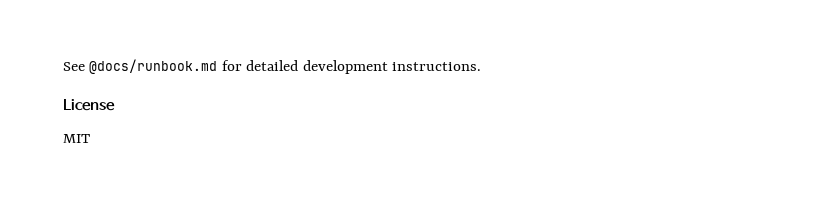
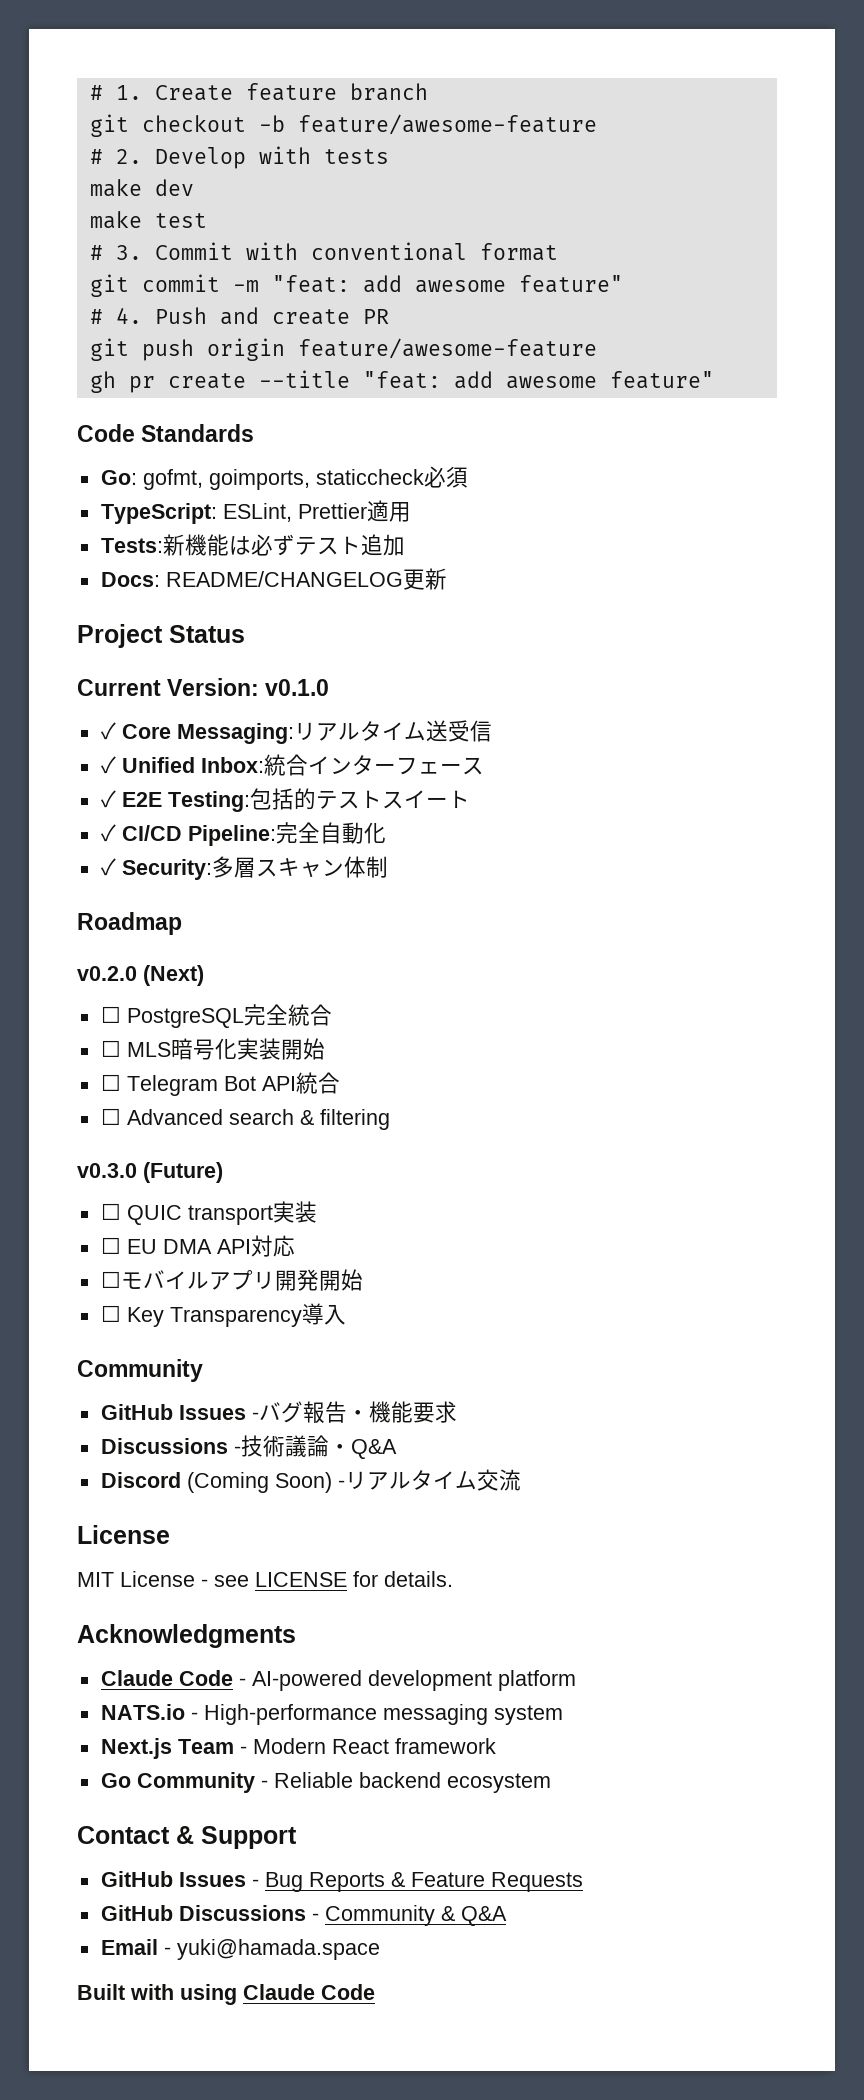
[63,59,482,74] [63,99,115,111] [63,134,90,143] See @docs/runbook.md for detailed development instructions. // License // MIT -> [89,83,428,101] [89,114,597,137] [89,146,389,169] [89,179,194,197] [89,211,207,229] [89,242,558,261] [89,274,623,297] [89,307,389,325] [89,338,597,361] [89,370,714,393] [77,424,255,442] [100,466,468,490] [100,500,411,524] [100,534,405,556] [100,568,447,590] [77,624,245,648] [77,678,330,696] [100,720,492,744] [100,754,484,776] [100,788,470,812] [100,822,386,846] [100,856,388,880] [77,912,182,935] [77,965,204,986] [100,1004,332,1028] [100,1038,325,1060] [100,1072,340,1096] [100,1108,390,1130] [77,1162,223,1183] [100,1201,317,1225] [100,1235,295,1257] [100,1269,363,1291] [100,1303,346,1327] [77,1359,203,1382] [100,1401,457,1424] [100,1435,397,1459] [100,1469,521,1493] [77,1525,170,1544] [77,1571,453,1587] [77,1624,296,1648] [100,1670,576,1691] [100,1704,563,1725] [100,1738,496,1759] [100,1772,551,1793] [77,1826,297,1849] [100,1871,583,1892] [100,1905,507,1926] [100,1939,380,1960] [77,1984,375,2005] # 1. Create feature branch // git checkout -b feature/awesome-feature // # 2. Develop with tests // make dev // make test // # 3. Commit with conventional format // git commit -m "feat: add awesome feature" // # 4. Push and create PR // git push origin feature/awesome-feature // gh pr create --title "feat: add awesome feature" // Code Standards // Go: gofmt, goimports, staticcheck必須 // TypeScript: ESLint, Prettier適用 // Tests:新機能は必ずテスト追加 // Docs: README/CHANGELOG更新 // Project Status // Current Version: v0.1.0 // ✓ Core Messaging:リアルタイム送受信 // ✓ Unified Inbox:統合インターフェース // ✓ E2E Testing:包括的テストスイート // ✓ CI/CD Pipeline:完全自動化 // ✓ Security:多層スキャン体制 // Roadmap // v0.2.0 (Next) // ☐ PostgreSQL完全統合 // ☐ MLS暗号化実装開始 // ☐ Telegram Bot API統合 // ☐ Advanced search & filtering // v0.3.0 (Future) // ☐ QUIC transport実装 // ☐ EU DMA API対応 // ☐モバイルアプリ開発開始 // ☐ Key Transparency導入 // Community // GitHub Issues -バグ報告・機能要求 // Discussions -技術議論・Q&A // Discord (Coming Soon) -リアルタイム交流 // License // MIT License - see LICENSE for details. // Acknowledgments // Claude Code - AI-powered development platform // NATS.io - High-performance messaging system // Next.js Team - Modern React framework // Go Community - Reliable backend ecosystem // Contact & Support // GitHub Issues - Bug Reports & Feature Requests // GitHub Discussions - Community & Q&A // Email - yuki@hamada.space // Built with using Claude Code

